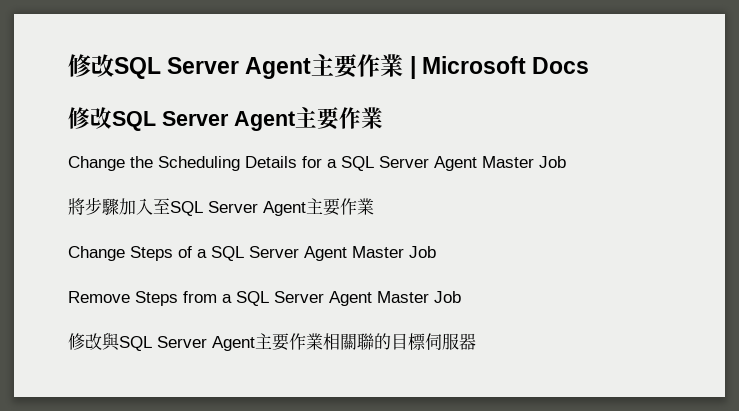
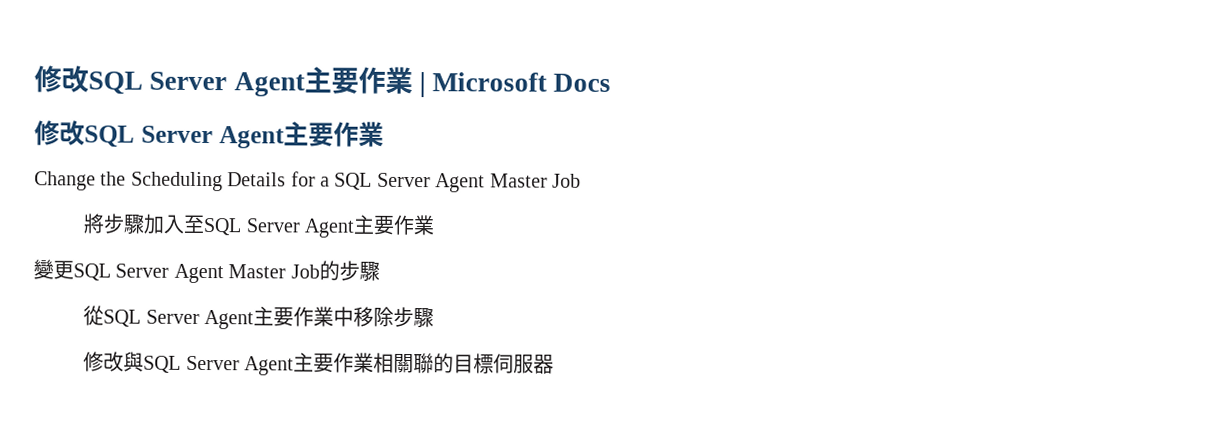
[68,246,436,261] [68,291,461,306] Change Steps of a SQL Server Agent Master Job // Remove Steps from a SQL Server Agent Master Job -> [33,259,380,284] [83,305,435,330] 變更SQL Server Agent Master Job的步驟 // 從SQL Server Agent主要作業中移除步驟

